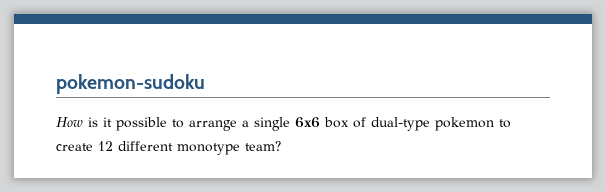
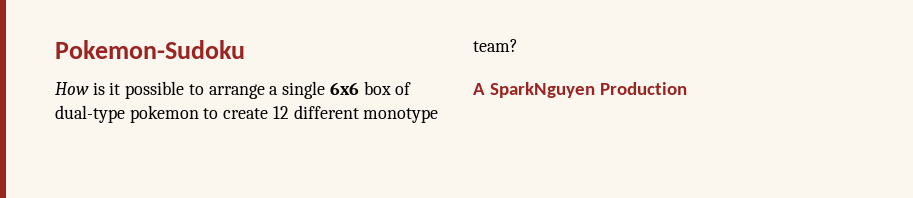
[56,74,205,94] pokemon-sudoku -> [55,40,245,59] Pokemon-Sudoku
(281, 146) none -> [473,82,687,98] // A SparkNguyen Production

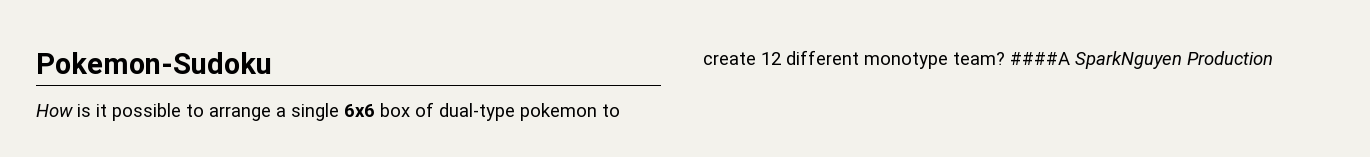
[473,83,485,95] // A -> [1010,52,1070,65] ####A

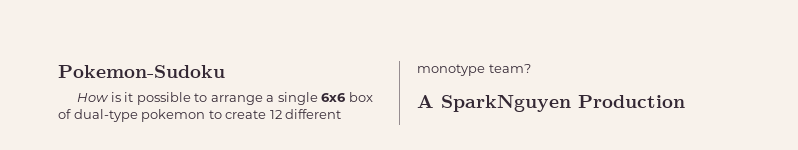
[1010,52,1070,65] ####A -> [417,95,434,108] // A

